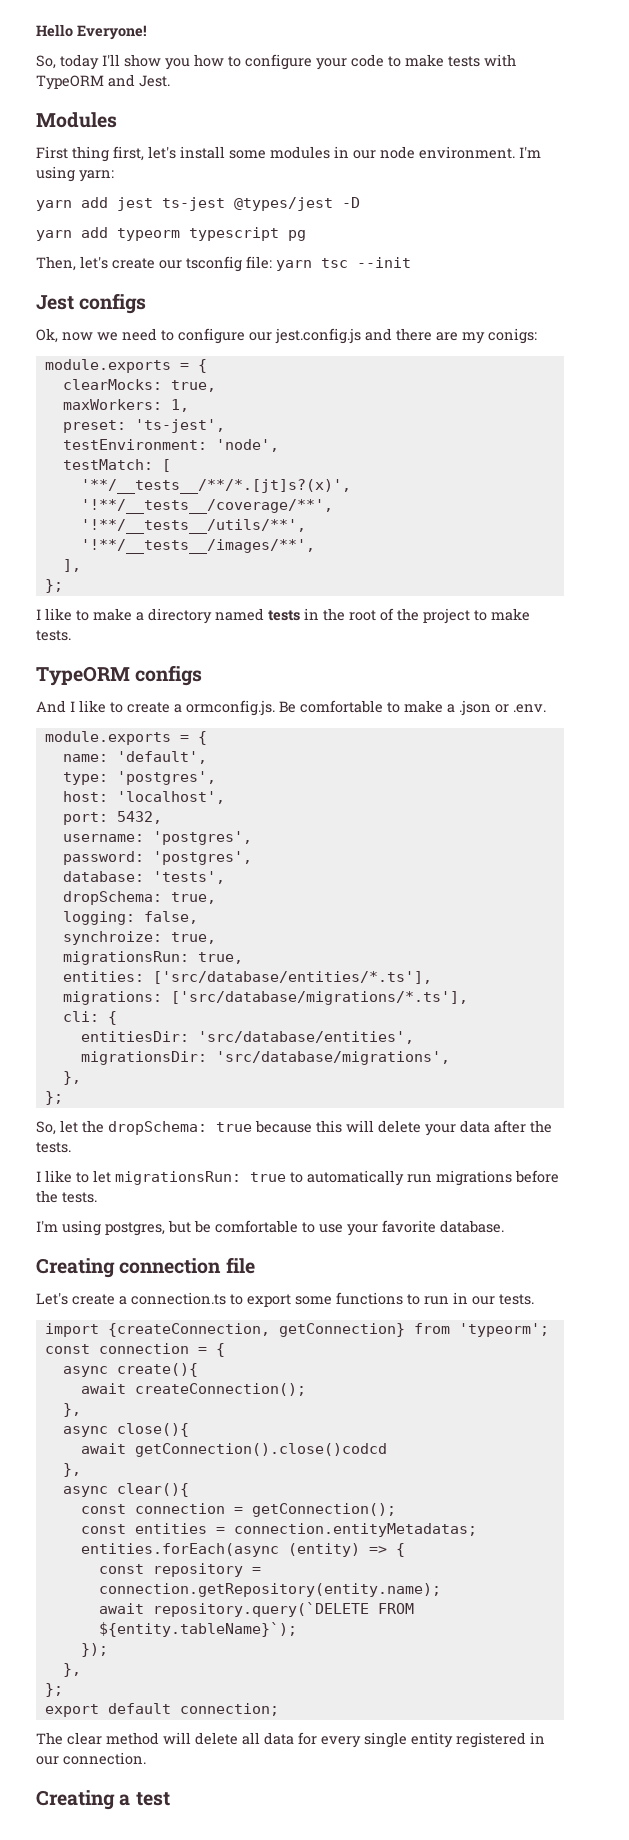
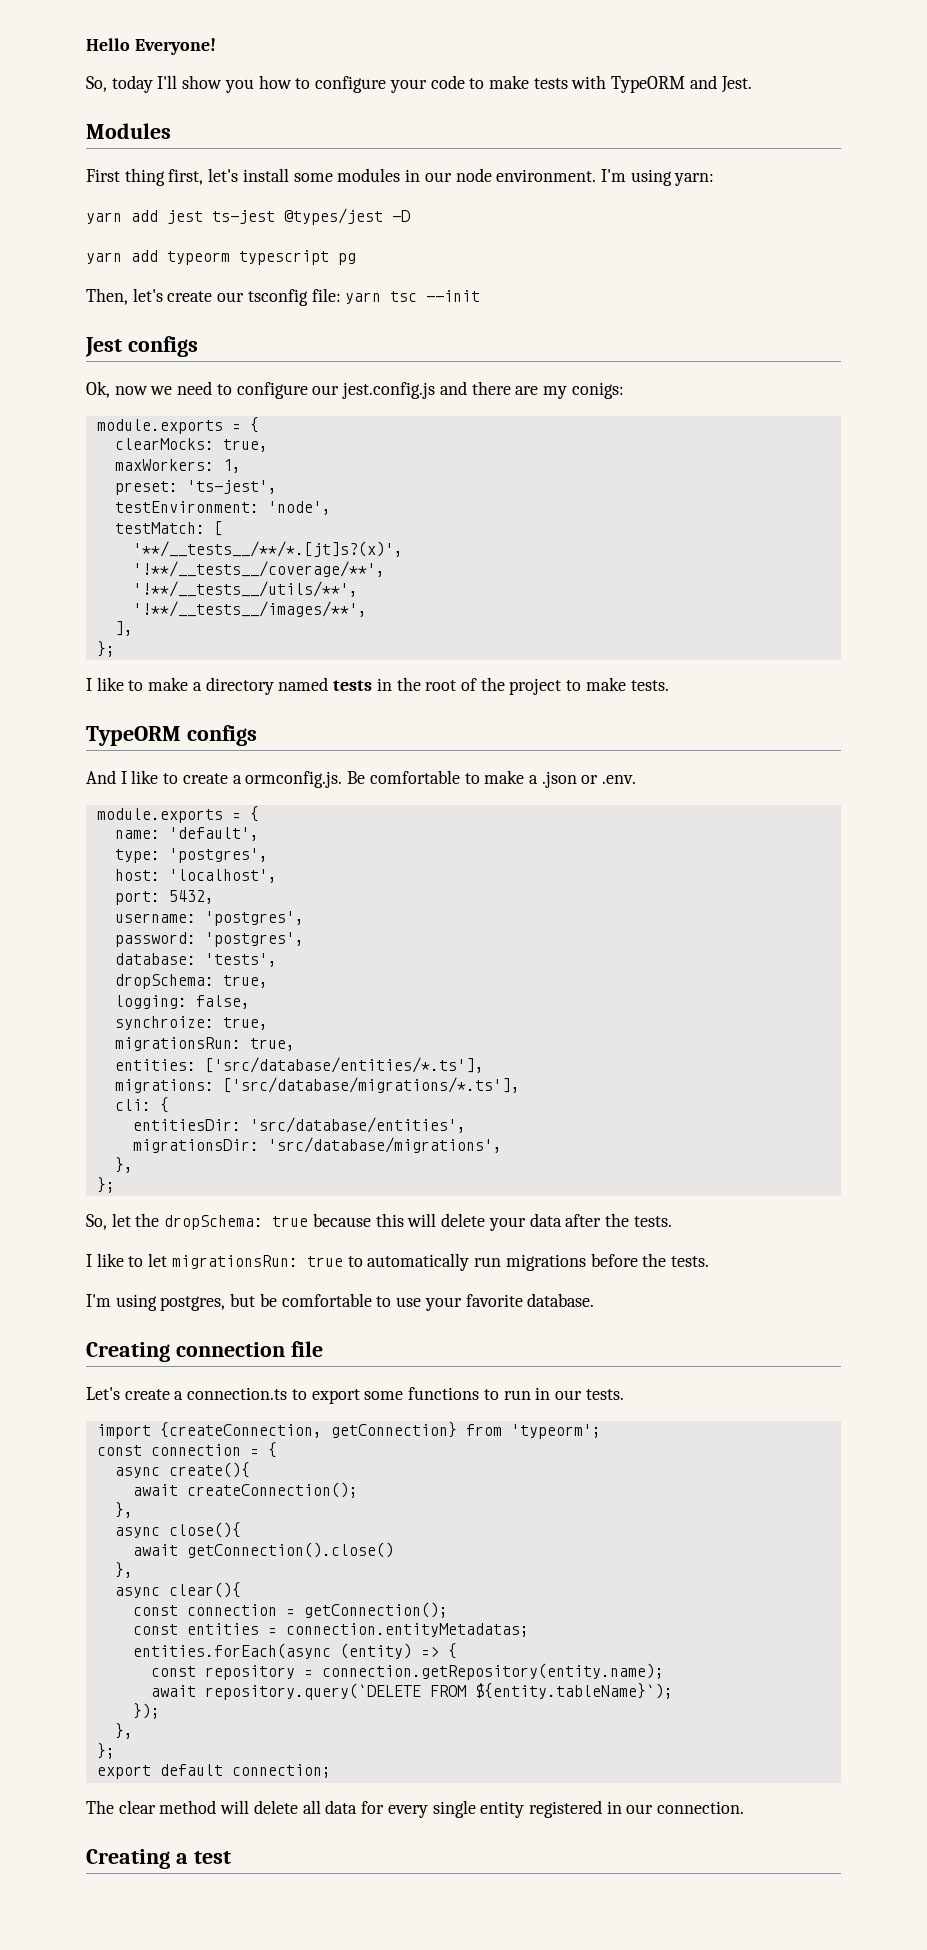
[134,1443,387,1457] getConnection().close()codcd -> [186,1542,394,1558] getConnection().close()

